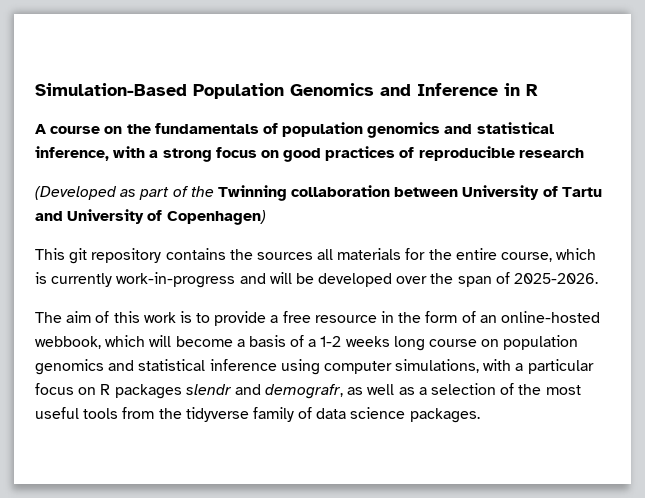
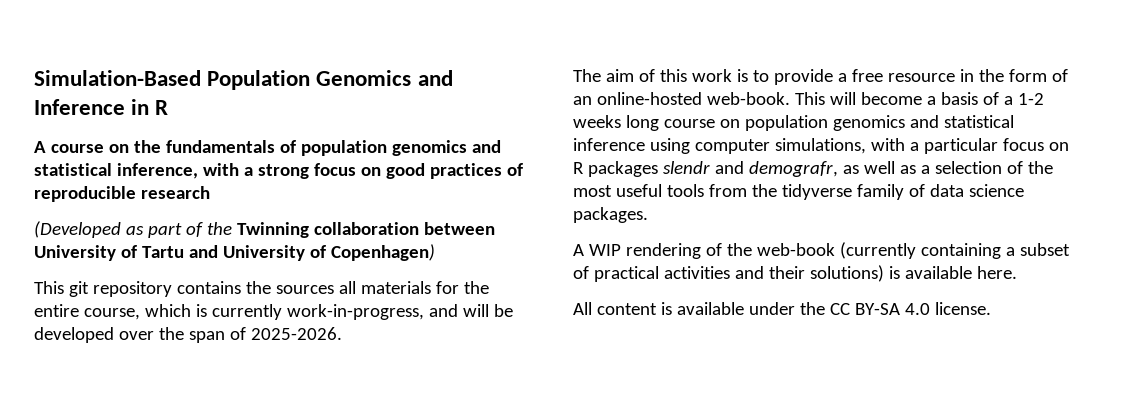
[116,272,236,288] work-in-progress -> [286,304,424,320] work-in-progress,
[35,335,146,349] webbook, which -> [706,92,825,105] web-book. This
(480, 415) none -> [573,242,1070,259] [573,265,1017,282] [573,302,991,315] // A WIP rendering of the web-book (currently containing a subset of practical activities and their solutions) is available here. // All content is available under the CC BY-SA 4.0 license.

